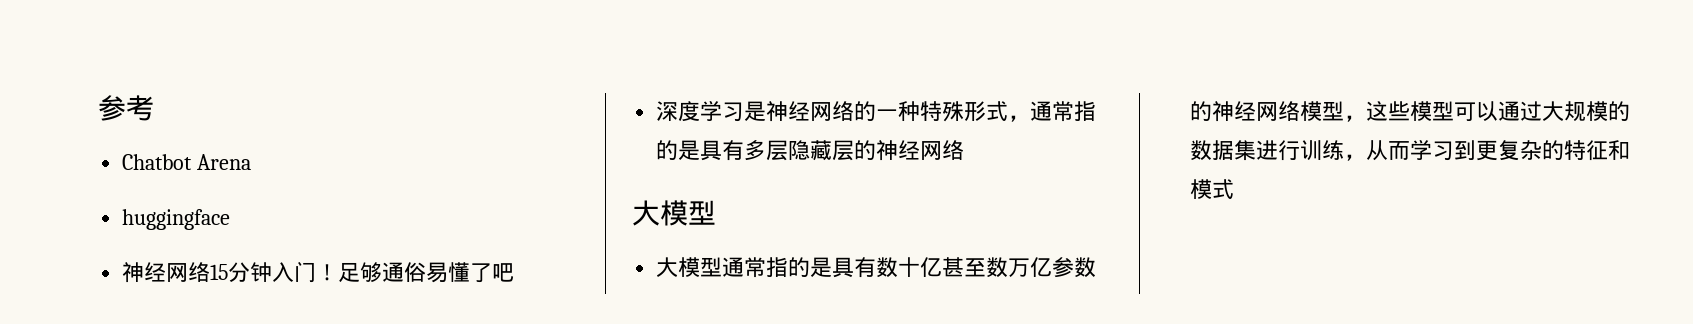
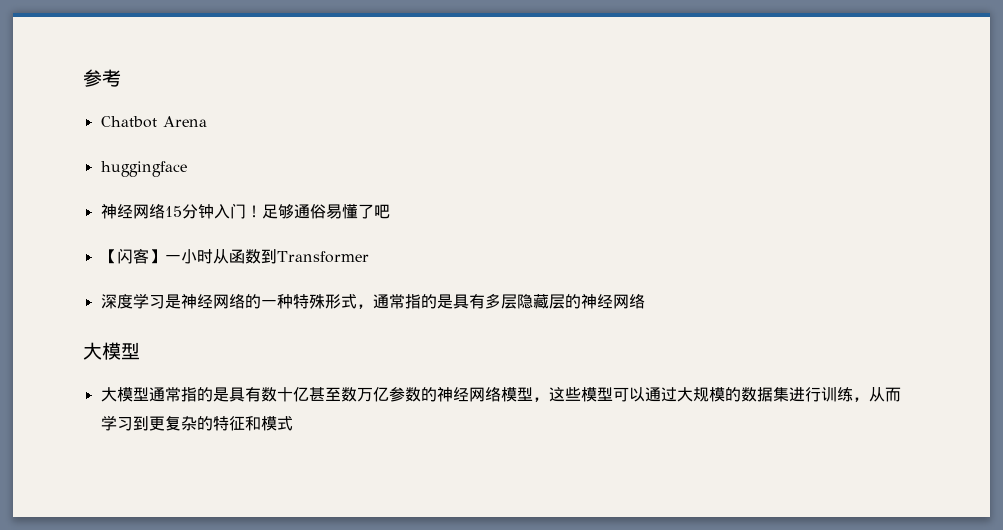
(515, 272) none -> [100,248,369,264] // 【闪客】一小时从函数到Transformer

